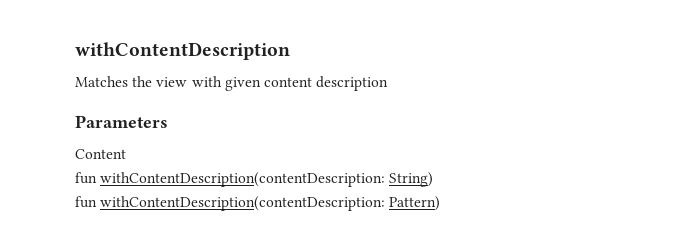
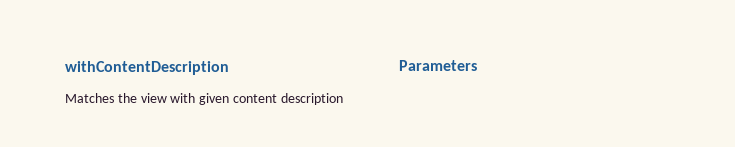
[75,149,126,159] [75,172,434,187] [75,196,441,211] // Content // fun withContentDescription(contentDescription: String) // fun withContentDescription(contentDescription: Pattern) -> (477, 65) none

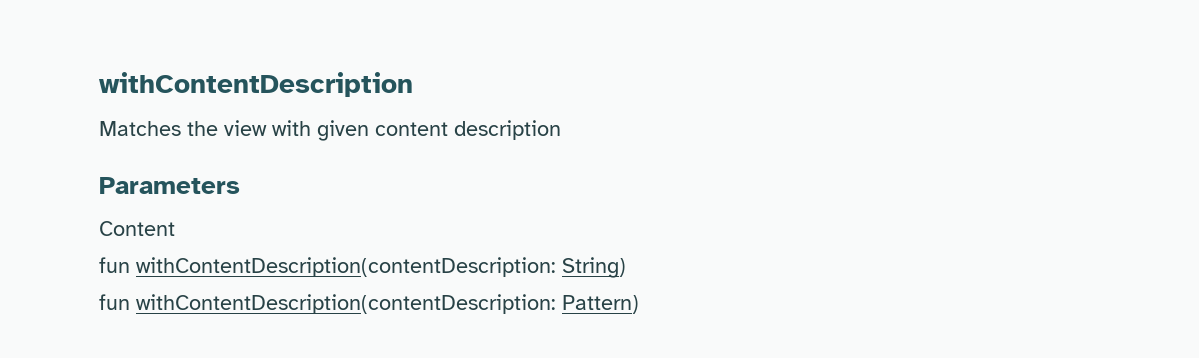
(477, 65) none -> [99,221,175,236] [99,257,626,278] [99,294,639,314] // Content // fun withContentDescription(contentDescription: String) // fun withContentDescription(contentDescription: Pattern)

